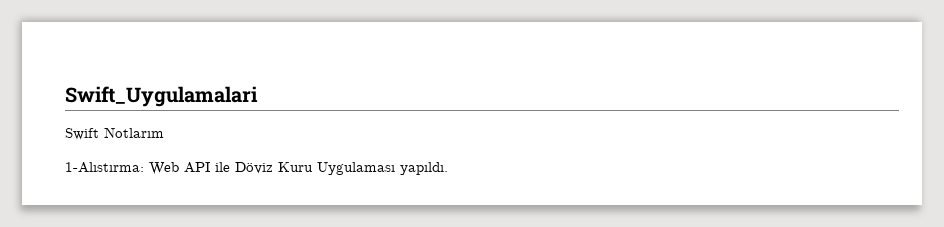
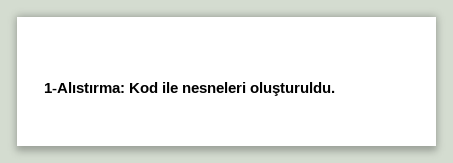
[65,86,258,107] [65,127,164,140] [65,162,448,175] Swift_Uygulamalari // Swift Notlarım // 1-Alıstırma: Web API ile Döviz Kuru Uygulaması yapıldı. -> [44,82,336,96] 1-Alıstırma: Kod ile nesneleri oluşturuldu.

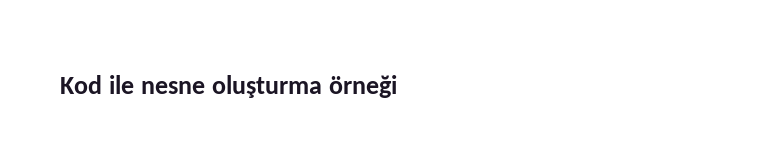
[44,82,125,93] 1-Alıstırma: -> (60, 84) none
[182,82,336,96] nesneleri oluşturuldu. -> [141,75,398,98] nesne oluşturma örneği

